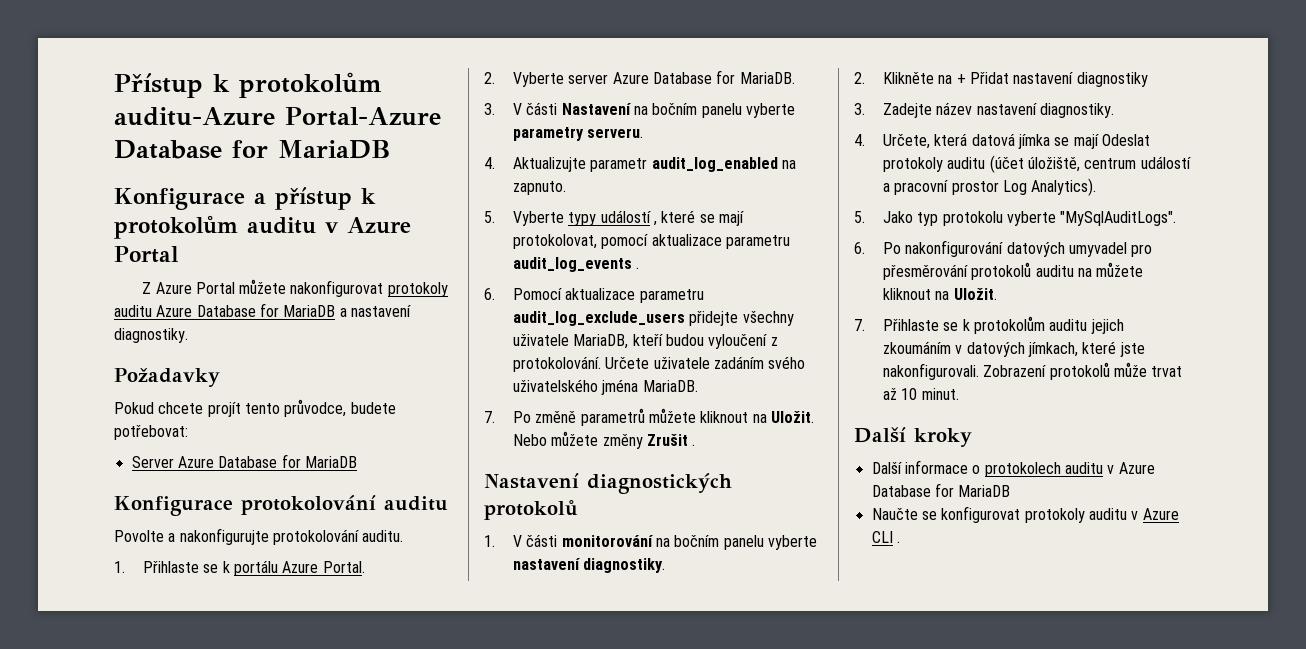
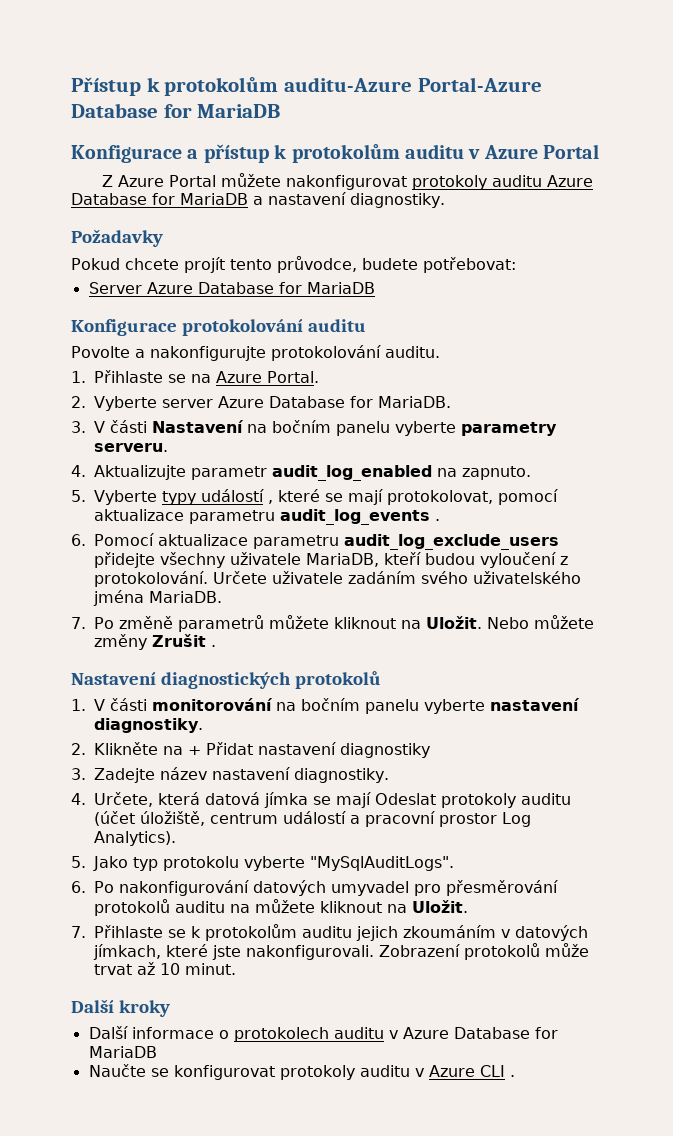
[222,560,278,576] k portálu -> [191,374,211,383] na

